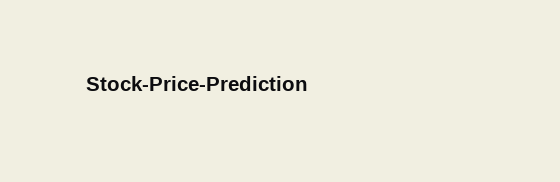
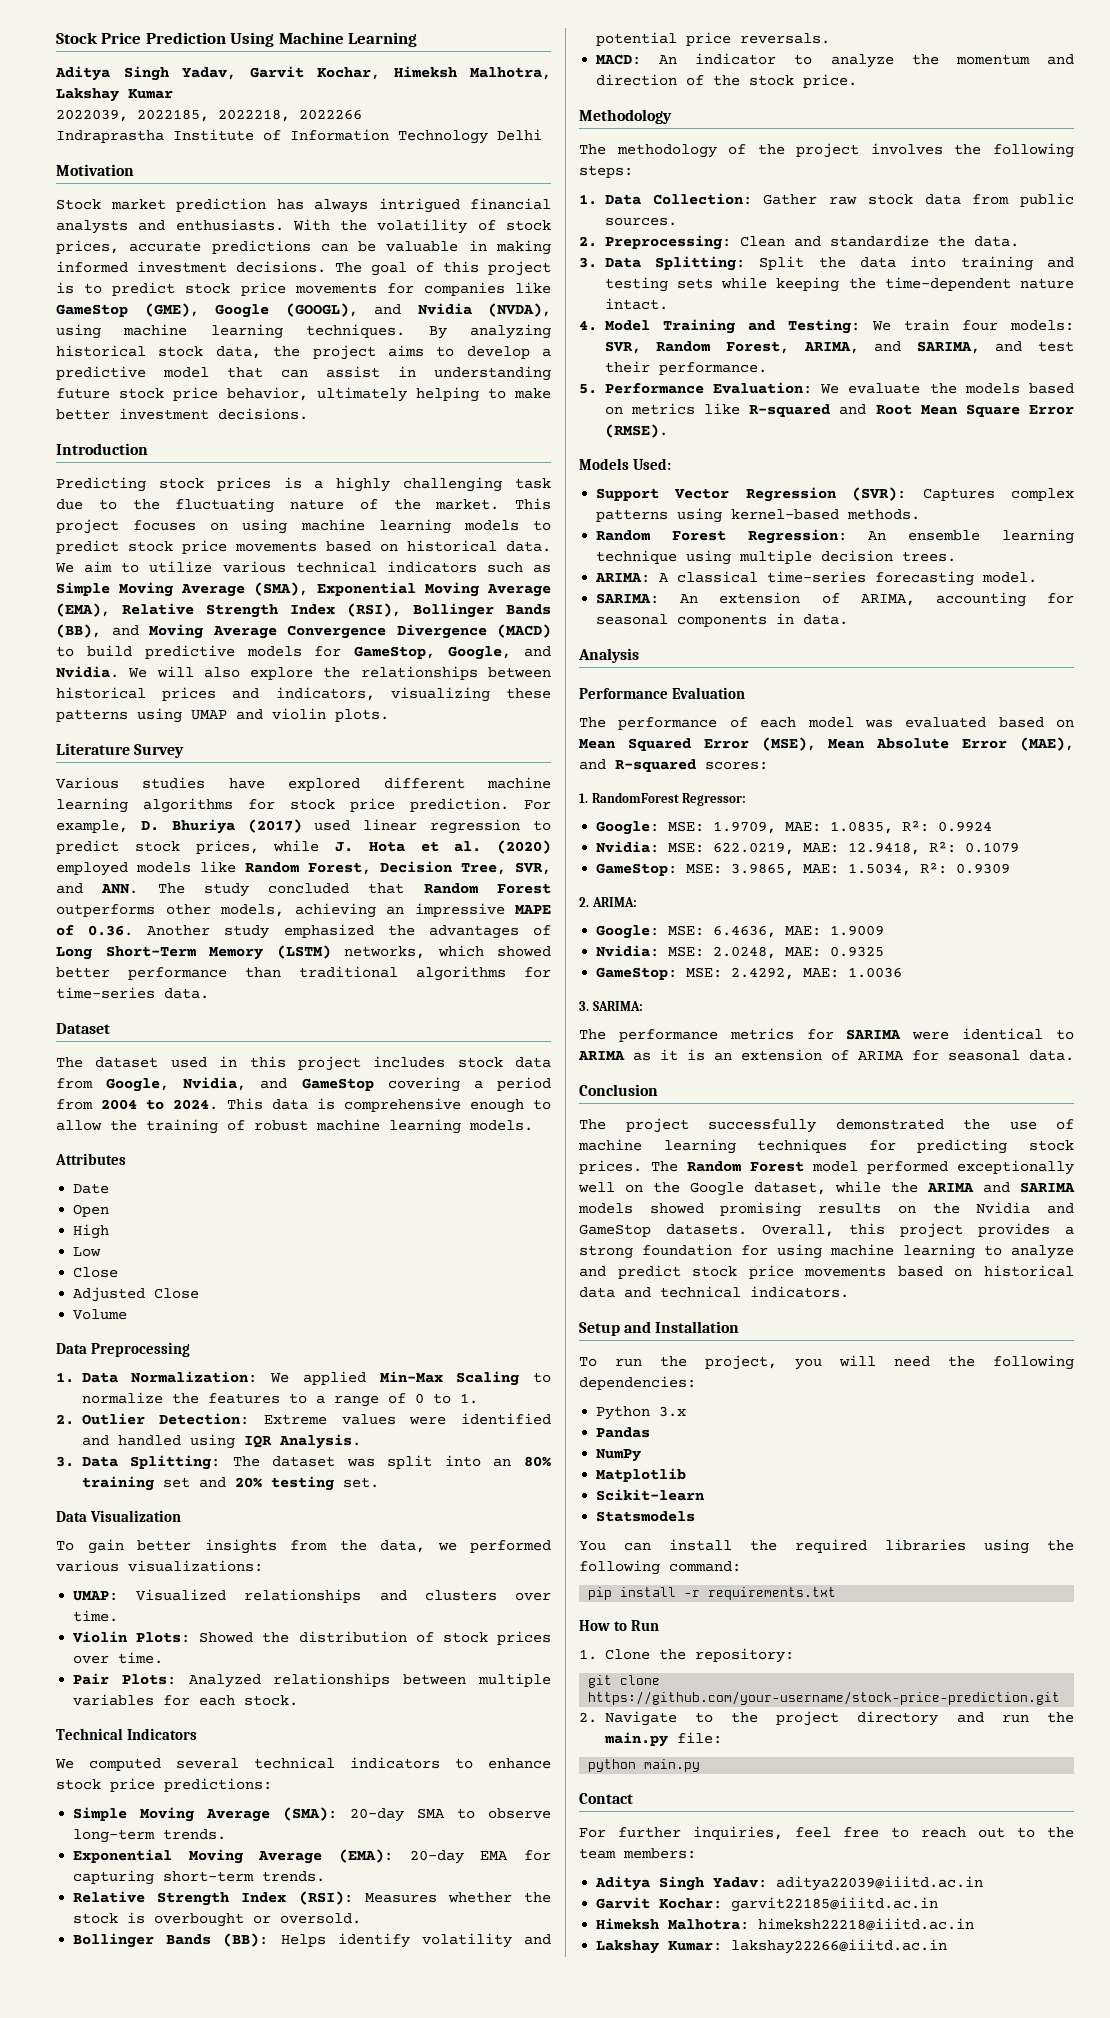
[86,76,308,91] Stock-Price-Prediction -> [56,32,418,47] [55,66,551,81] [56,88,173,102] [56,109,362,122] [56,129,542,144] [56,164,134,176] [56,198,551,213] [56,219,551,234] [56,240,551,255] [56,261,551,276] [56,282,551,296] [56,303,551,318] [56,324,551,339] [56,345,551,360] [56,366,551,381] [56,387,551,402] [56,408,308,420] [56,443,148,455] [56,477,551,492] [56,498,551,513] [56,519,551,534] [56,540,551,554] [55,561,551,573] [56,582,551,597] [56,603,551,618] [56,624,551,639] [56,645,551,660] [56,666,551,680] [56,687,551,702] [56,708,389,723] [56,743,185,758] [56,777,551,791] [56,798,551,813] [56,819,551,834] [56,840,551,854] [56,861,551,876] [56,883,551,897] [56,903,551,918] [56,924,551,939] [56,945,551,960] [56,966,551,981] [56,987,209,999] [56,1023,110,1034] [56,1056,551,1071] [56,1077,551,1092] [56,1098,551,1113] [56,1119,533,1134] [55,1153,126,1165] [73,1183,110,1194] [73,1204,110,1217] [73,1224,110,1239] [73,1247,102,1257] [73,1267,119,1278] [73,1287,200,1302] [73,1309,128,1320] [56,1342,190,1357] [56,1371,551,1386] [81,1392,478,1407] [56,1413,551,1425] [81,1434,361,1449] [56,1455,551,1470] [81,1476,379,1491] [56,1510,181,1522] [56,1539,551,1554] [56,1560,263,1572] [73,1589,551,1603] [73,1610,119,1622] [72,1631,551,1645] [73,1652,164,1664] [73,1673,551,1688] [73,1694,299,1706] [56,1728,197,1740] [55,1757,551,1771] [56,1778,272,1792] [73,1807,551,1822] [73,1829,227,1843] [73,1849,551,1864] [73,1870,326,1885] [73,1891,551,1906] [73,1912,362,1927] [73,1933,551,1948] [596,32,831,46] [596,53,1074,68] [596,74,858,88] [579,109,672,124] [579,143,1074,158] [579,165,633,178] [579,193,1074,207] [604,217,677,226] [579,235,1019,250] [579,256,1074,271] [604,277,1074,292] [604,298,668,310] [579,319,1074,334] [604,341,1074,354] [604,361,767,375] [579,382,1074,394] [604,403,1074,417] [604,424,668,438] [579,458,671,470] [596,487,1074,502] [596,508,921,523] [596,529,1074,544] [596,550,957,565] [595,571,1038,586] [596,592,1074,607] [596,613,849,627] [578,648,639,663] [579,687,745,699] [579,717,1074,730] [579,737,1074,751] [579,759,768,772] [579,792,747,806] [596,820,993,835] [596,841,1020,855] [596,862,1011,876] [579,897,637,907] [596,925,885,939] [596,945,885,959] [596,967,903,980] [579,1001,643,1011] [579,1028,1074,1042] [578,1049,1074,1061] [579,1084,658,1096] [579,1118,1074,1133] [578,1139,1074,1154] [579,1160,1074,1175] [578,1181,1075,1196] [578,1202,1074,1217] [579,1223,1074,1238] [579,1244,1074,1259] [579,1265,1074,1279] [579,1286,849,1298] [579,1321,740,1336] [579,1355,1074,1370] [579,1376,696,1390] [596,1406,687,1420] [596,1427,651,1438] [596,1449,642,1462] [596,1468,687,1482] [596,1489,706,1501] [596,1511,696,1522] [579,1539,1074,1554] [579,1560,741,1575] [588,1587,837,1600] [579,1620,659,1631] [579,1648,794,1663] [588,1675,661,1688] [588,1691,1061,1705] [579,1711,1074,1726] [603,1732,722,1747] [588,1759,701,1772] [579,1793,633,1804] [579,1826,1074,1840] [579,1848,696,1859] [595,1876,984,1891] [596,1897,939,1912] [596,1918,975,1931] [596,1939,948,1954] Stock Price Prediction Using Machine Learning // Aditya Singh Yadav, Garvit Kochar, Himeksh Malhotra, Lakshay Kumar // 2022039, 2022185, 2022218, 2022266 // Indraprastha Institute of Information Technology Delhi // Motivation // Stock market prediction has always intrigued financial analysts and enthusiasts. With the volatility of stock prices, accurate predictions can be valuable in making informed investment decisions. The goal of this project is to predict stock price movements for companies like GameStop (GME), Google (GOOGL), and Nvidia (NVDA), using machine learning techniques. By analyzing historical stock data, the project aims to develop a predictive model that can assist in understanding future stock price behavior, ultimately helping to make better investment decisions. // Introduction // Predicting stock prices is a highly challenging task due to the fluctuating nature of the market. This project focuses on using machine learning models to predict stock price movements based on historical data. We aim to utilize various technical indicators such as Simple Moving Average (SMA), Exponential Moving Average (EMA), Relative Strength Index (RSI), Bollinger Bands (BB), and Moving Average Convergence Divergence (MACD) to build predictive models for GameStop, Google, and Nvidia. We will also explore the relationships between historical prices and indicators, visualizing these patterns using UMAP and violin plots. // Literature Survey // Various studies have explored different machine learning algorithms for stock price prediction. For example, D. Bhuriya (2017) used linear regression to predict stock prices, while J. Hota et al. (2020) employed models like Random Forest, Decision Tree, SVR, and ANN. The study concluded that Random Forest outperforms other models, achieving an impressive MAPE of 0.36. Another study emphasized the advantages of Long Short-Term Memory (LSTM) networks, which showed better performance than traditional algorithms for time-series data. // Dataset // The dataset used in this project includes stock data from Google, Nvidia, and GameStop covering a period from 2004 to 2024. This data is comprehensive enough to allow the training of robust machine learning models. // Attributes // Date // Open // High // Low // Close // Adjusted Close // Volume // Data Preprocessing // 1. Data Normalization: We applied Min-Max Scaling to normalize the features to a range of 0 to 1. // 2. Outlier Detection: Extreme values were identified and handled using IQR Analysis. // 3. Data Splitting: The dataset was split into an 80% training set and 20% testing set. // Data Visualization // To gain better insights from the data, we performed various visualizations: // UMAP: Visualized relationships and clusters over time. // Violin Plots: Showed the distribution of stock prices over time. // Pair Plots: Analyzed relationships between multiple variables for each stock. // Technical Indicators // We computed several technical indicators to enhance stock price predictions: // Simple Moving Average (SMA): 20-day SMA to observe long-term trends. // Exponential Moving Average (EMA): 20-day EMA for capturing short-term trends. // Relative Strength Index (RSI): Measures whether the stock is overbought or oversold. // Bollinger Bands (BB): Helps identify volatility and potential price reversals. // MACD: An indicator to analyze the momentum and direction of the stock price. // Methodology // The methodology of the project involves the following steps: // 1. Data Collection: Gather raw stock data from public sources. // 2. Preprocessing: Clean and standardize the data. // 3. Data Splitting: Split the data into training and testing sets while keeping the time-dependent nature intact. // 4. Model Training and Testing: We train four models: SVR, Random Forest, ARIMA, and SARIMA, and test their performance. // 5. Performance Evaluation: We evaluate the models based on metrics like R-squared and Root Mean Square Error (RMSE). // Models Used: // Support Vector Regression (SVR): Captures complex patterns using kernel-based methods. // Random Forest Regression: An ensemble learning technique using multiple decision trees. // ARIMA: A classical time-series forecasting model. // SARIMA: An extension of ARIMA, accounting for seasonal components in data. // Analysis // Performance Evaluation // The performance of each model was evaluated based on Mean Squared Error (MSE), Mean Absolute Error (MAE), and R-squared scores: // 1. RandomForest Regressor: // Google: MSE: 1.9709, MAE: 1.0835, R²: 0.9924 // Nvidia: MSE: 622.0219, MAE: 12.9418, R²: 0.1079 // GameStop: MSE: 3.9865, MAE: 1.5034, R²: 0.9309 // 2. ARIMA: // Google: MSE: 6.4636, MAE: 1.9009 // Nvidia: MSE: 2.0248, MAE: 0.9325 // GameStop: MSE: 2.4292, MAE: 1.0036 // 3. SARIMA: // The performance metrics for SARIMA were identical to ARIMA as it is an extension of ARIMA for seasonal data. // Conclusion // The project successfully demonstrated the use of machine learning techniques for predicting stock prices. The Random Forest model performed exceptionally well on the Google dataset, while the ARIMA and SARIMA models showed promising results on the Nvidia and GameStop datasets. Overall, this project provides a strong foundation for using machine learning to analyze and predict stock price movements based on historical data and technical indicators. // Setup and Installation // To run the project, you will need the following dependencies: // Python 3.x // Pandas // NumPy // Matplotlib // Scikit-learn // Statsmodels // You can install the required libraries using the following command: // pip install -r requirements.txt // How to Run // 1. Clone the repository: // git clone https://github.com/your-username/stock-price-prediction.git // 2. Navigate to the project directory and run the main.py file: // python main.py // Contact // For further inquiries, feel free to reach out to the team members: // Aditya Singh Yadav: aditya22039@iiitd.ac.in // Garvit Kochar: garvit22185@iiitd.ac.in // Himeksh Malhotra: himeksh22218@iiitd.ac.in // Lakshay Kumar: lakshay22266@iiitd.ac.in

